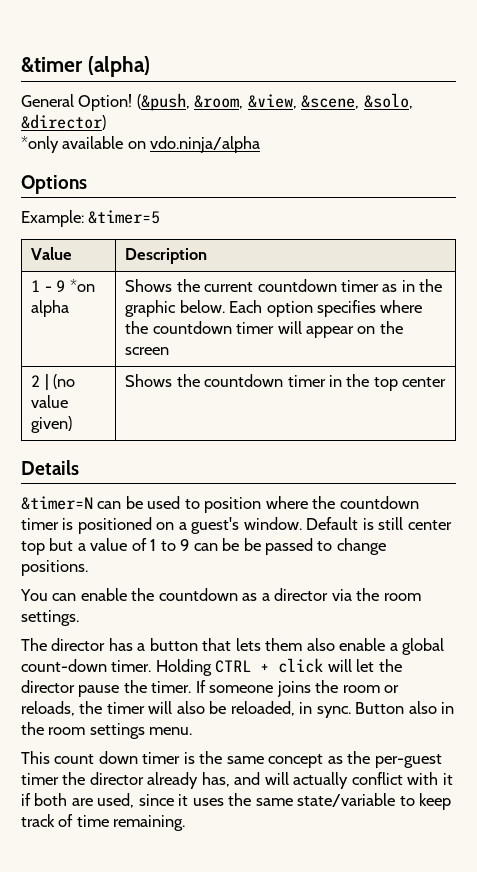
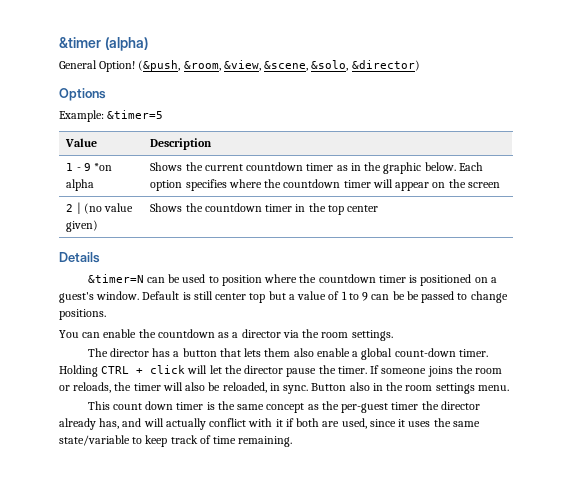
[21,136,261,153] // *only available on vdo.ninja/alpha -> (420, 65) none

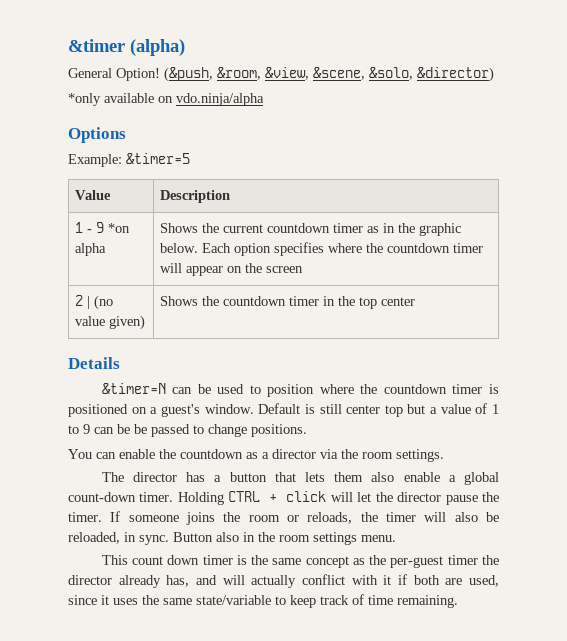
(420, 65) none -> [68,93,264,106] // *only available on vdo.ninja/alpha

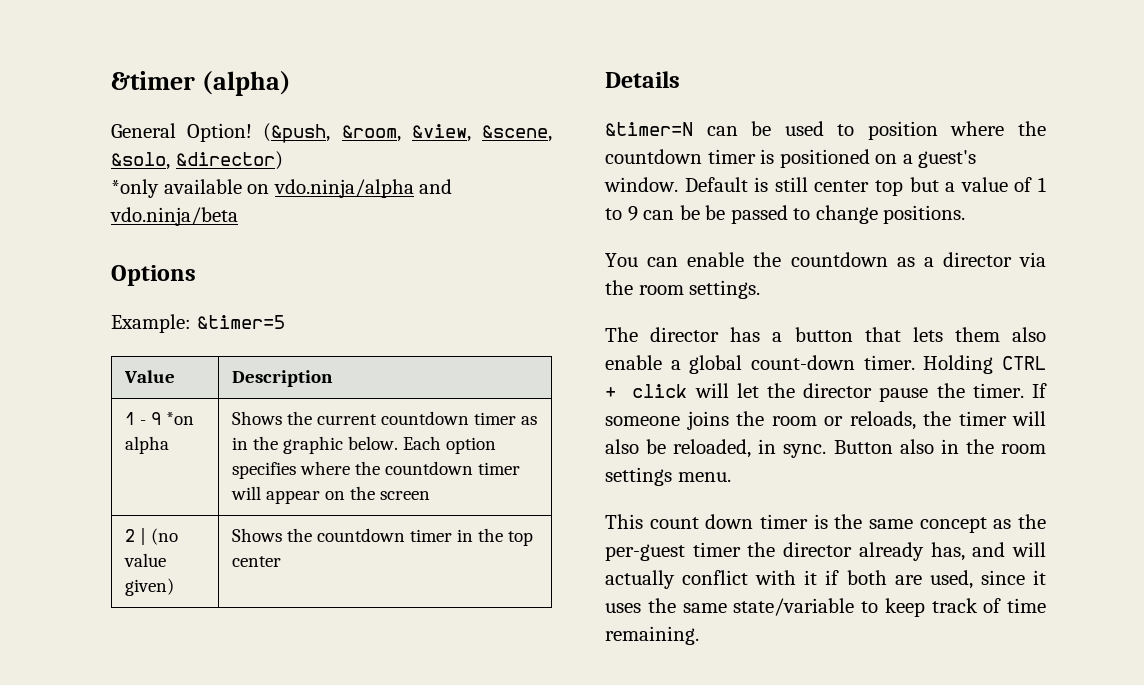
(264, 99) none -> [419,179,453,194] [110,207,238,226] and vdo.ninja/beta

